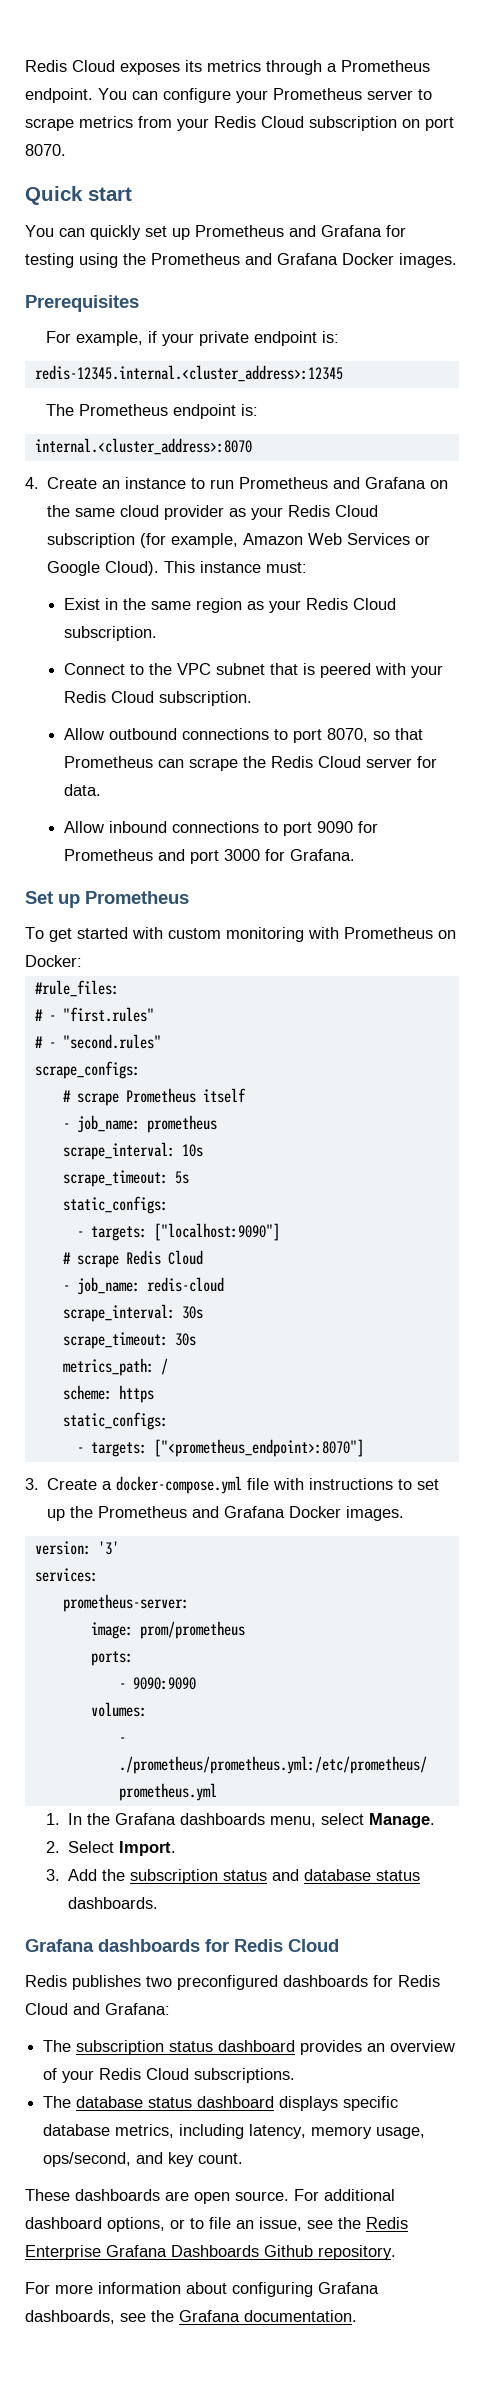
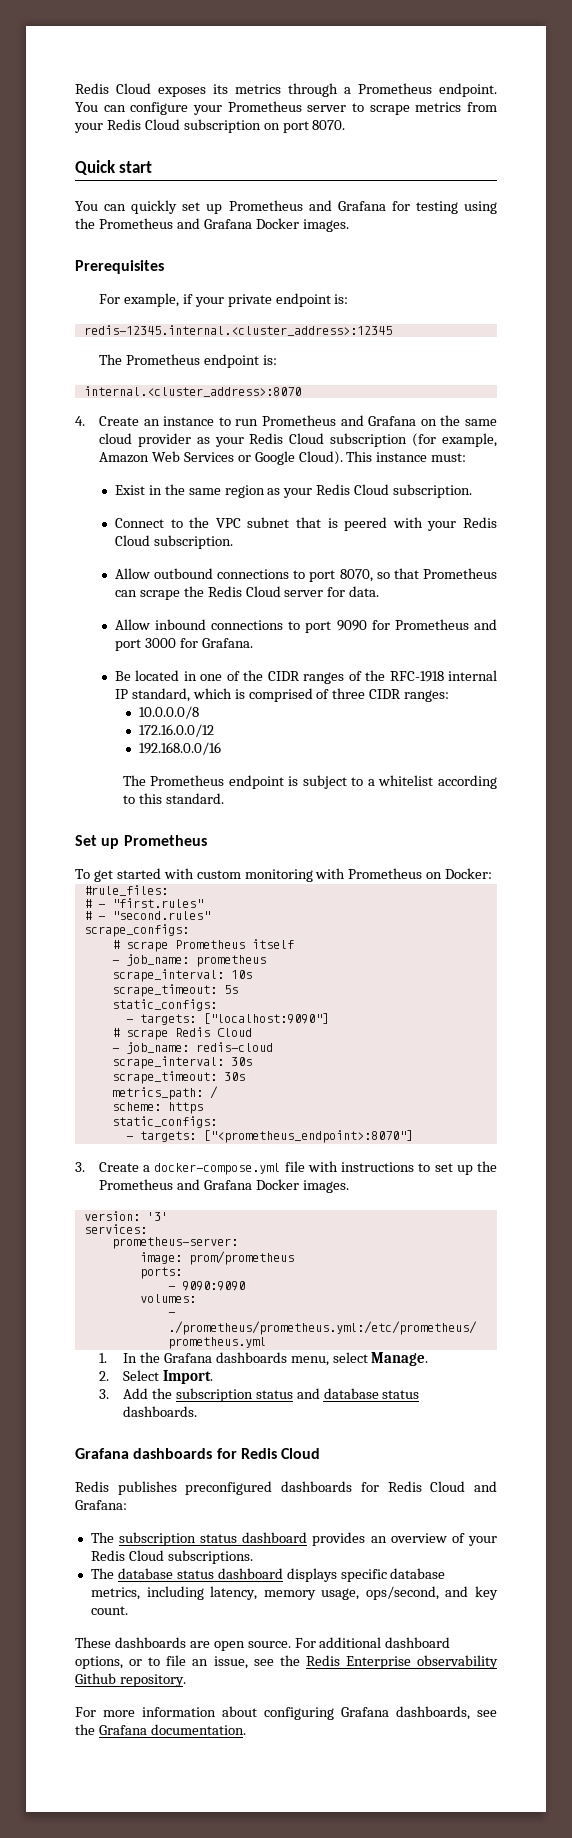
(355, 855) none -> [114,670,498,684] [114,688,450,702] [138,706,199,719] [138,724,214,737] [138,742,221,755] [122,775,498,789] [122,793,224,804] // Be located in one of the CIDR ranges of the RFC-1918 internal IP standard, which is comprised of three CIDR ranges: // 10.0.0.0/8 // 172.16.0.0/12 // 192.168.0.0/16 // The Prometheus endpoint is subject to a whitelist according to this standard.
[146,1976,172,1987] two -> (177, 1488) none
[106,2245,259,2257] Grafana Dashboards -> [417,1655,499,1669] observability

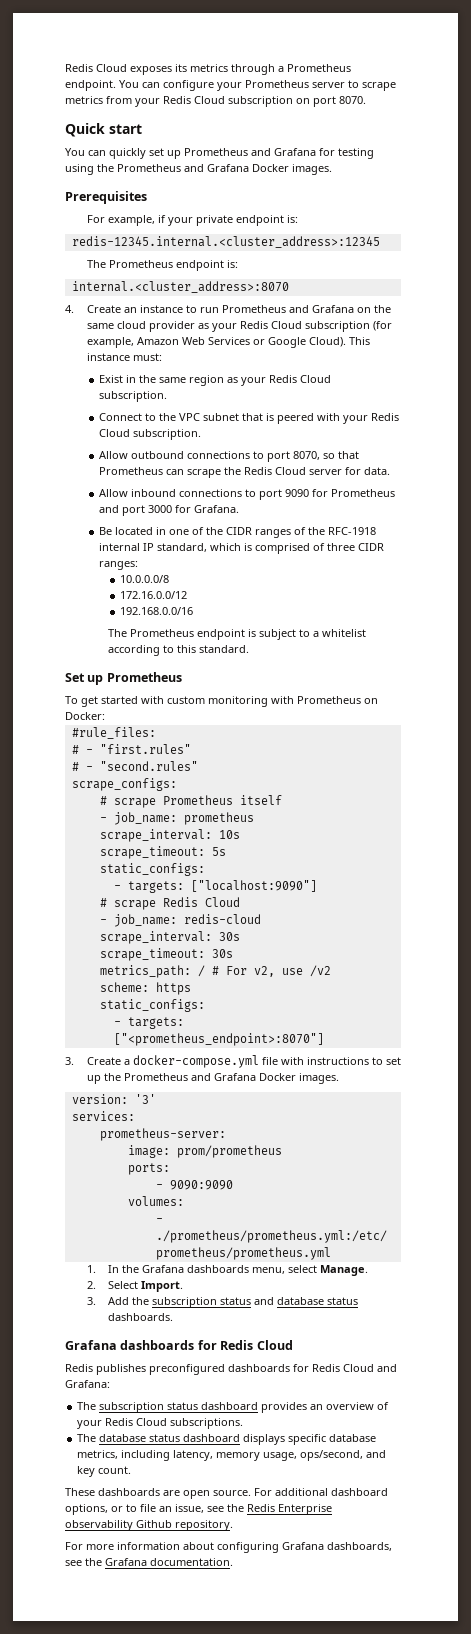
(218, 1092) none -> [211,965,331,977] # For v2, use /v2

